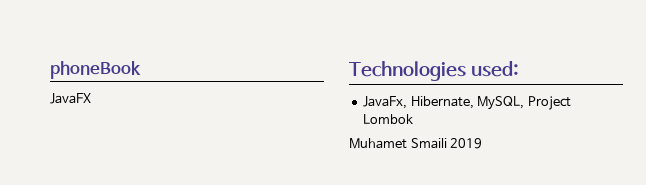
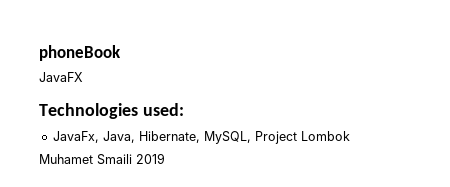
(408, 102) none -> [102,131,135,143] Java,

